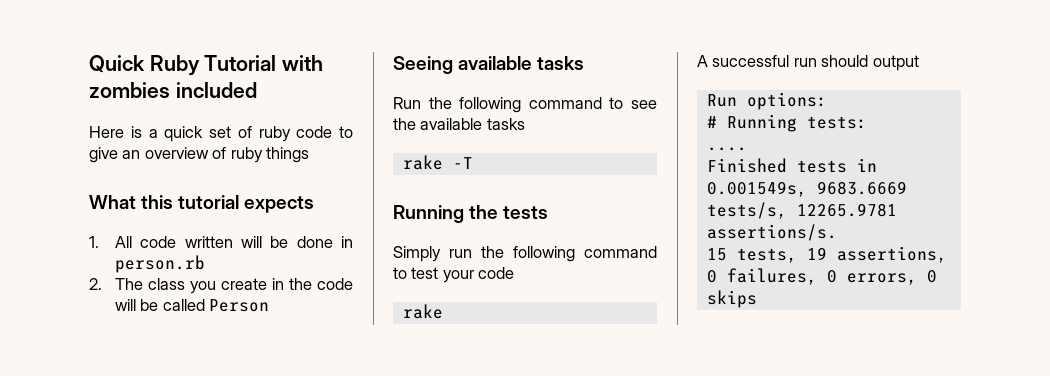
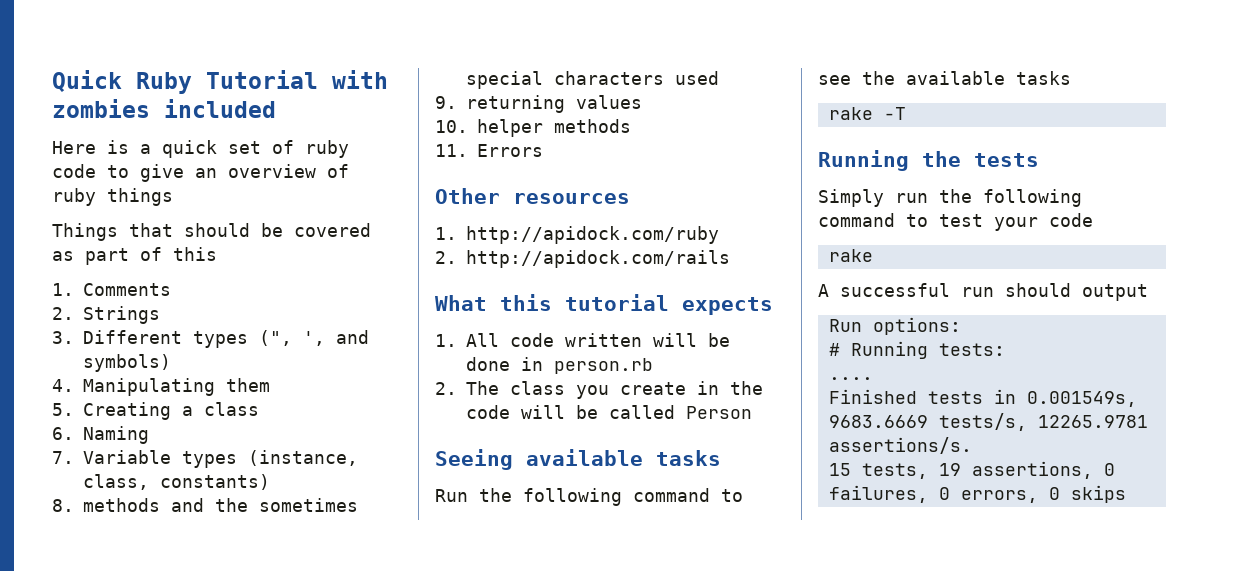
(310, 155) none -> [52,223,371,241] [52,247,217,265] [52,283,171,296] [52,306,160,324] [52,330,369,348] [83,354,171,372] [52,378,270,396] [52,402,259,420] [52,426,149,444] [52,450,358,468] [83,474,270,490] [52,498,358,512] [466,71,719,89] [435,95,642,113] [435,119,631,137] [435,144,543,157] [435,188,630,204] [435,226,719,244] [435,250,730,268] // Things that should be covered as part of this // 1. Comments // 2. Strings // 3. Different types (", ', and symbols) // 4. Manipulating them // 5. Creating a class // 6. Naming // 7. Variable types (instance, class, constants) // 8. methods and the sometimes special characters used // 9. returning values // 10. helper methods // 11. Errors // Other resources // 1. http://apidock.com/ruby // 2. http://apidock.com/rails

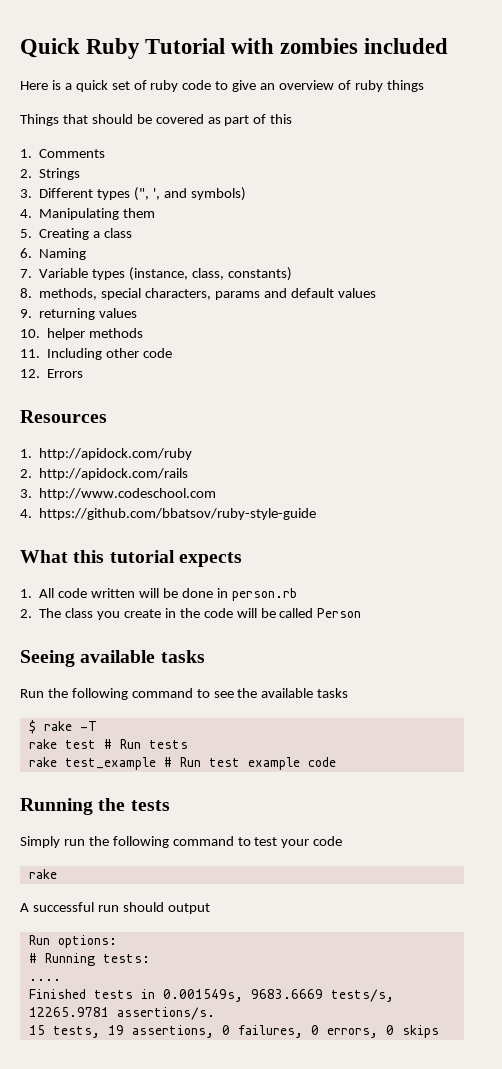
[83,498,358,512] [466,71,719,89] methods and the sometimes special characters used -> [39,288,376,300] methods, special characters, params and default values
(468, 150) none -> [47,348,173,360] [20,369,40,378] Including other code // 12.
[435,188,630,204] Other resources -> [20,410,107,423] Resources
(730, 259) none -> [20,488,217,500] [20,508,317,520] // 3. http://www.codeschool.com // 4. https://github.com/bbatsov/ruby-style-guide
(1071, 78) none -> [28,720,36,734] $
(906, 113) none -> [28,739,188,749] [28,757,336,770] // rake test # Run tests // rake test_example # Run test example code

